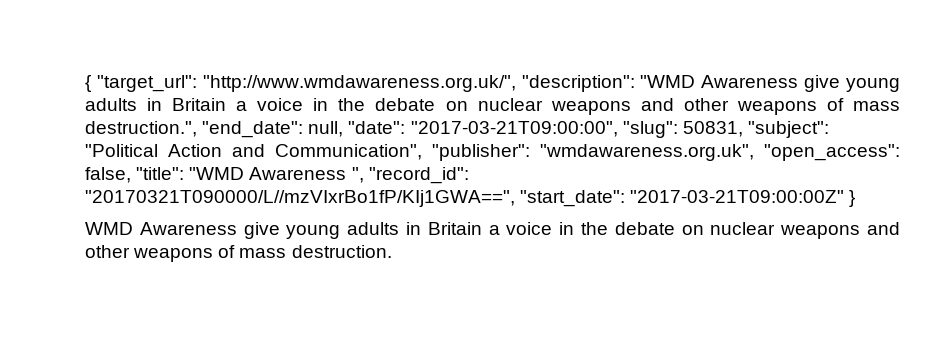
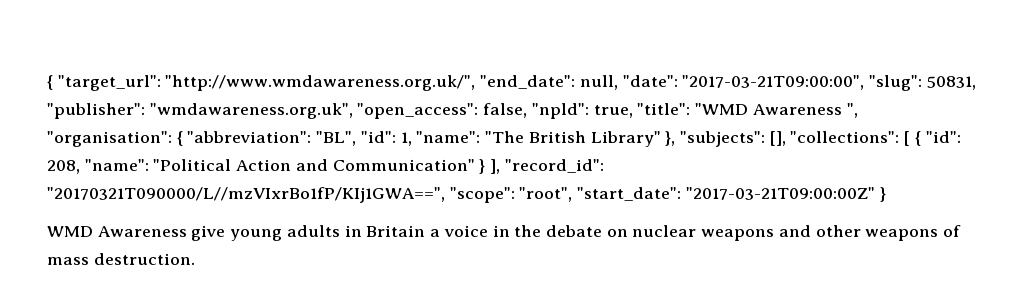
[521,75,901,92] [85,98,901,115] [85,121,197,137] "description": "WMD Awareness give young adults in Britain a voice in the debate on nuclear weapons and other weapons of mass destruction.", -> (476, 83) none
[747,121,829,138] [85,144,422,160] "subject": "Political Action and Communication", -> (976, 83) none
(131, 175) none -> [531,103,633,119] "npld": true,
[368,167,469,184] [85,190,515,207] "record_id": "20170321T090000/L//mzVIxrBo1fP/KIj1GWA==", -> [47,131,961,147] [47,159,604,174] [47,187,573,203] "organisation": { "abbreviation": "BL", "id": 1, "name": "The British Library" }, "subjects": [], "collections": [ { "id": 208, "name": "Political Action and Communication" } ], "record_id": "20170321T090000/L//mzVIxrBo1fP/KIj1GWA==", "scope": "root",

